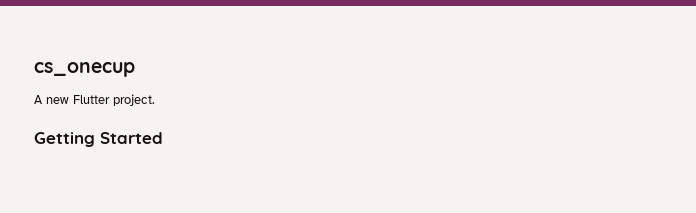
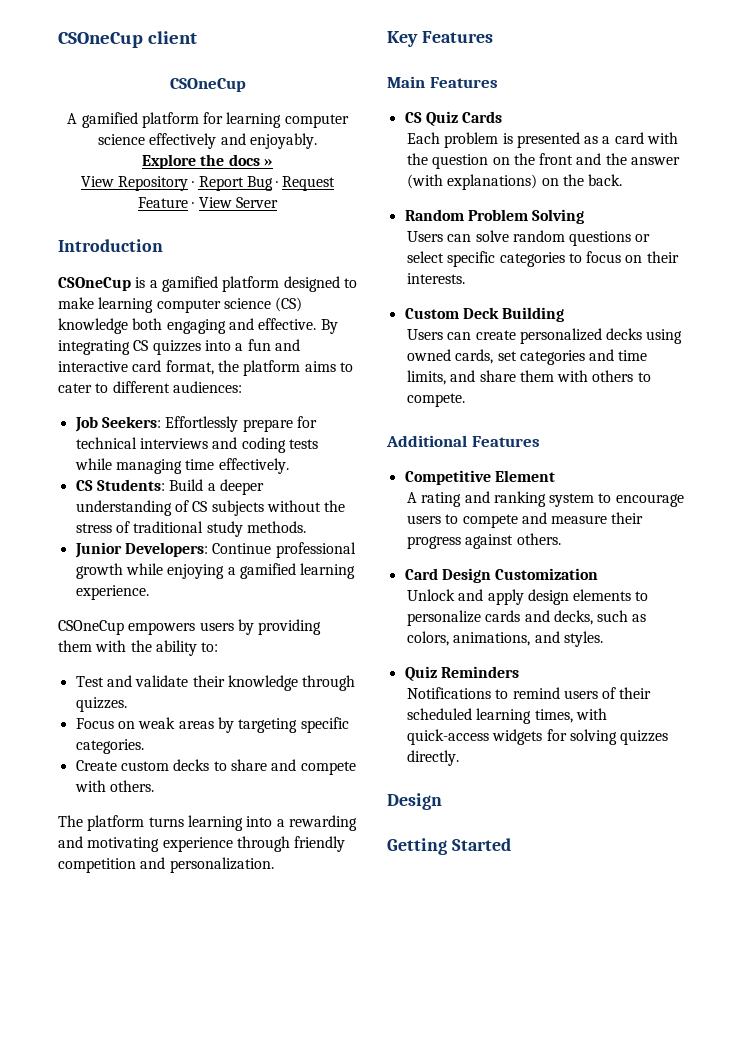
[34,62,135,77] [34,94,155,106] cs_onecup // A new Flutter project. -> [58,31,197,48] [169,78,246,92] [67,112,349,128] [98,133,317,149] [142,154,273,169] [80,176,336,191] [138,197,278,208] [58,239,163,252] [58,276,357,292] [58,297,303,313] [58,318,338,334] [58,339,300,355] [58,360,353,376] [58,381,242,393] [74,416,317,432] [75,437,318,453] [74,458,289,474] [75,479,264,495] [75,500,346,516] [75,521,306,537] [74,542,356,558] [75,563,356,579] [75,585,149,600] [58,619,322,635] [58,640,219,656] [75,675,356,691] [75,697,127,712] [75,717,349,733] [75,739,144,754] [75,759,356,775] [74,780,154,792] [58,815,357,831] [58,836,346,852] [58,857,274,873] [387,31,493,47] [387,76,498,88] [404,111,503,126] [406,132,679,148] [406,153,681,169] [406,174,623,190] [404,209,585,224] [406,230,651,246] [406,251,679,267] [406,273,465,284] [404,307,565,322] [406,328,683,344] [406,349,648,365] [406,370,651,385] [406,393,465,407] [386,435,540,447] [404,470,555,485] [406,491,684,507] [406,512,644,528] [406,533,561,549] [404,568,599,583] [406,589,649,605] [406,610,647,626] [406,631,603,647] [404,666,519,681] [406,687,652,699] [406,708,607,724] [406,729,669,745] [406,750,459,766] [387,793,442,810] CSOneCup client // CSOneCup // A gamified platform for learning computer science effectively and enjoyably. // Explore the docs » // View Repository · Report Bug · Request Feature · View Server // Introduction // CSOneCup is a gamified platform designed to make learning computer science (CS) knowledge both engaging and effective. By integrating CS quizzes into a fun and interactive card format, the platform aims to cater to different audiences: // Job Seekers: Effortlessly prepare for technical interviews and coding tests while managing time effectively. // CS Students: Build a deeper understanding of CS subjects without the stress of traditional study methods. // Junior Developers: Continue professional growth while enjoying a gamified learning experience. // CSOneCup empowers users by providing them with the ability to: // Test and validate their knowledge through quizzes. // Focus on weak areas by targeting specific categories. // Create custom decks to share and compete with others. // The platform turns learning into a rewarding and motivating experience through friendly competition and personalization. // Key Features // Main Features // CS Quiz Cards // Each problem is presented as a card with the question on the front and the answer (with explanations) on the back. // Random Problem Solving // Users can solve random questions or select specific categories to focus on their interests. // Custom Deck Building // Users can create personalized decks using owned cards, set categories and time limits, and share them with others to compete. // Additional Features // Competitive Element // A rating and ranking system to encourage users to compete and measure their progress against others. // Card Design Customization // Unlock and apply design elements to personalize cards and decks, such as colors, animations, and styles. // Quiz Reminders // Notifications to remind users of their scheduled learning times, with quick-access widgets for solving quizzes directly. // Design

